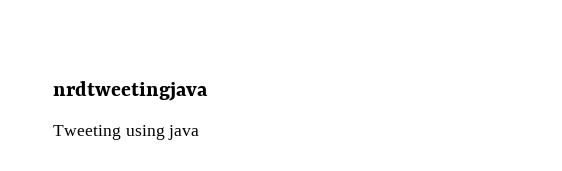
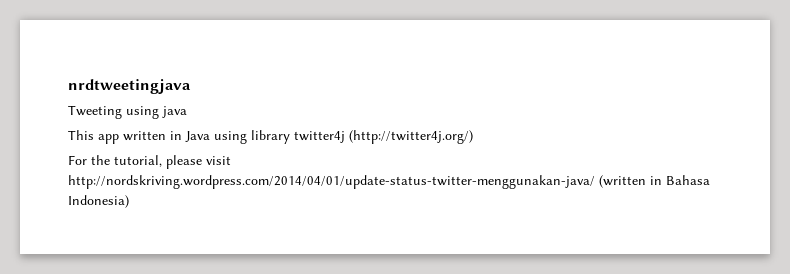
(200, 132) none -> [68,130,473,144] [68,155,231,169] [68,175,710,189] [68,195,129,208] // This app written in Java using library twitter4j (http://twitter4j.org/) // For the tutorial, please visit http://nordskriving.wordpress.com/2014/04/01/update-status-twitter-menggunakan-java/ (written in Bahasa Indonesia)

